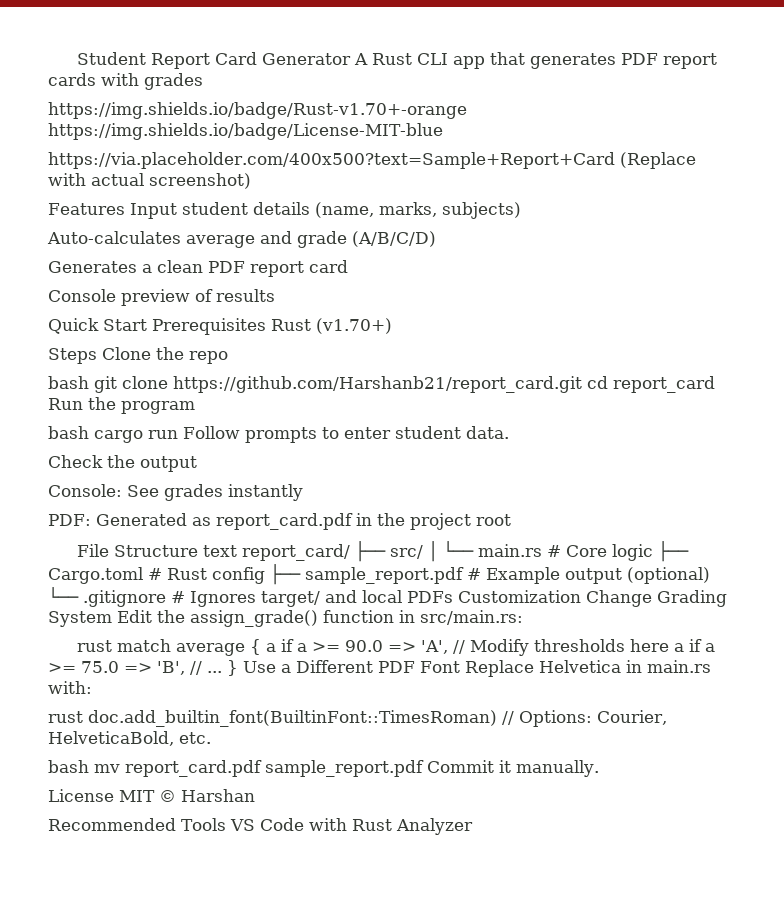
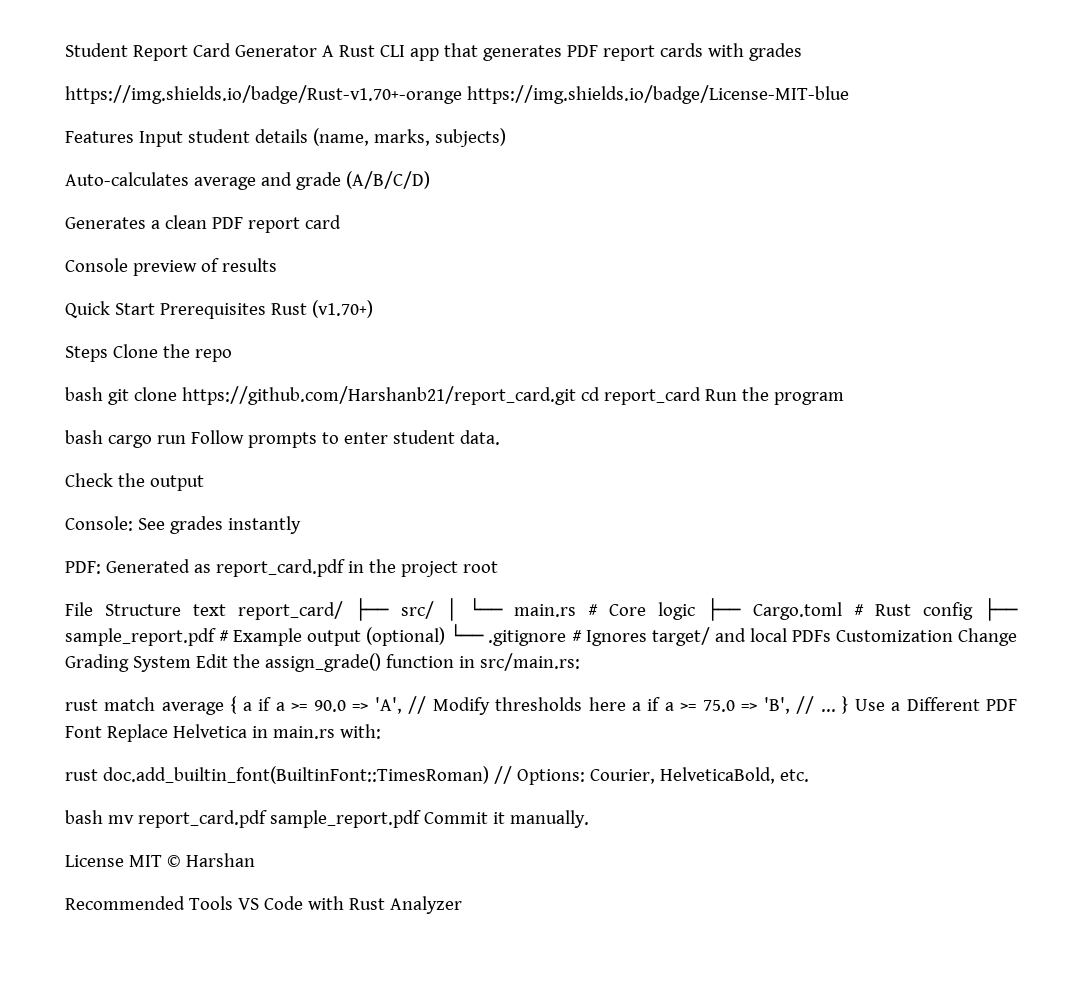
[48,152,696,169] [48,173,251,189] // https://via.placeholder.com/400x500?text=Sample+Report+Card (Replace with actual screenshot) -> (849, 94) none

